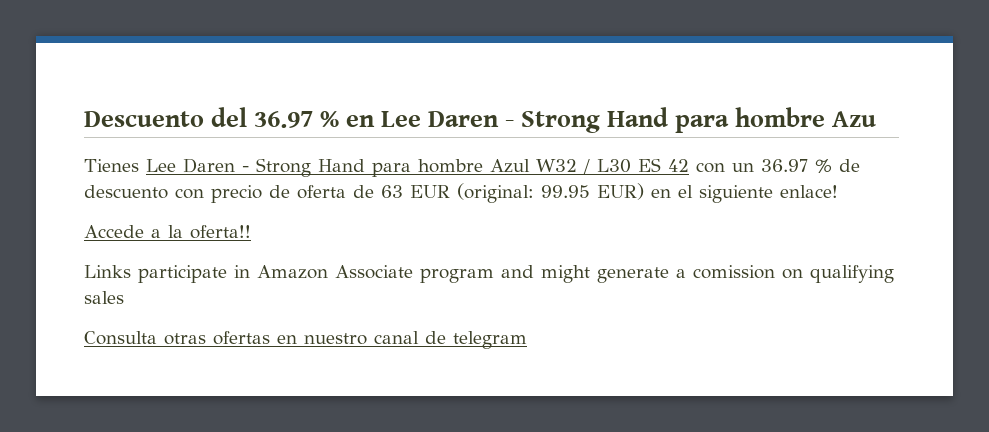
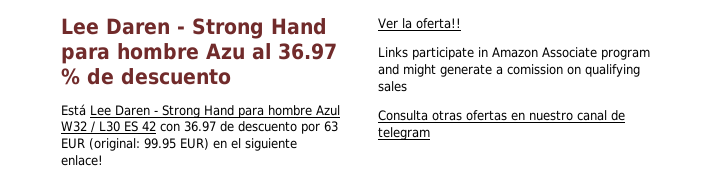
[84,107,375,128] Descuento del 36.97 % en -> (61, 26) none
[84,159,139,172] // Tienes -> [252,43,337,60] [61,68,231,85] [61,104,86,116] al 36.97 % de descuento // Está
[732,159,860,173] [84,185,374,203] un 36.97 % de descuento con precio de oferta de -> [184,121,320,134] 36.97 de descuento por
[84,225,161,238] Accede a -> [378,18,398,29] Ver

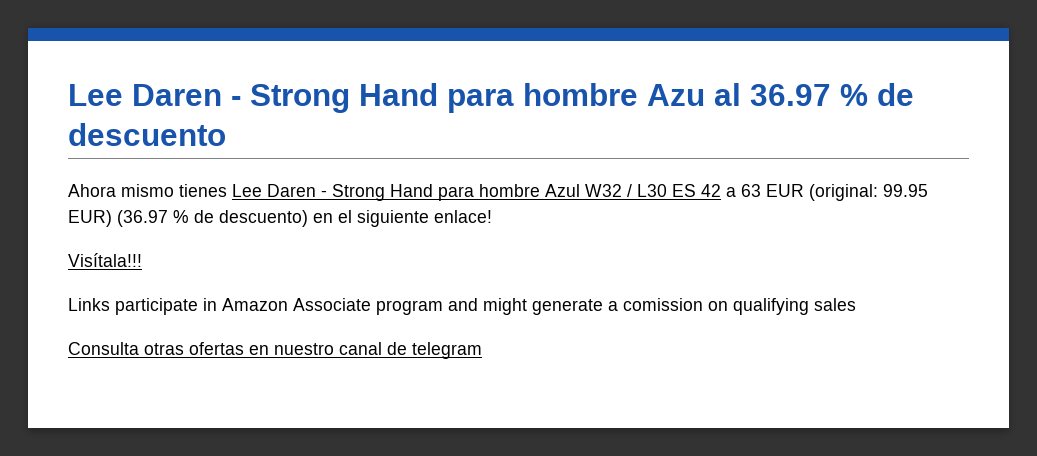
[61,104,86,116] Está -> [68,184,227,197] Ahora mismo tienes
[160,121,320,134] con 36.97 de descuento por -> [726,187,736,197] a
(209, 144) none -> [117,210,308,227] (36.97 % de descuento)
[378,18,461,29] Ver la oferta!! -> [68,253,142,267] Visítala!!!

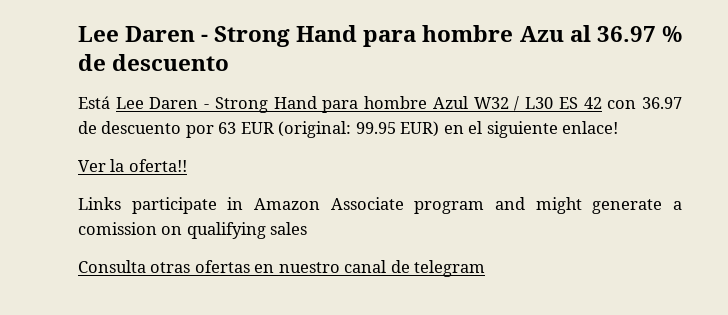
[68,184,227,197] Ahora mismo tienes -> [78,96,110,109] Está
[726,187,736,197] a -> [607,97,683,109] [78,121,214,138] con 36.97 de descuento por
[117,210,308,227] (36.97 % de descuento) -> (440, 129) none
[68,253,142,267] Visítala!!! -> [78,159,187,172] Ver la oferta!!

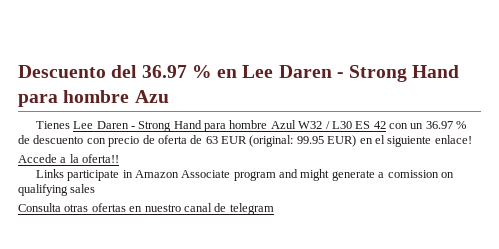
(78, 34) none -> [18,65,238,78] Descuento del 36.97 % en
[569,25,682,42] [78,54,230,71] [78,96,110,109] al 36.97 % de descuento // Está -> [35,121,70,129] // Tienes
[642,97,683,109] [78,121,214,138] 36.97 de descuento por -> [410,121,467,129] [18,135,203,147] un 36.97 % de descuento con precio de oferta de
[78,160,106,172] Ver -> [18,154,67,163] Accede a

